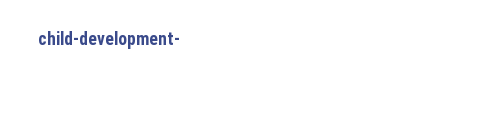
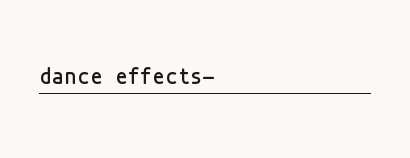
[38,31,180,49] child-development- -> [39,67,215,84] dance effects-

